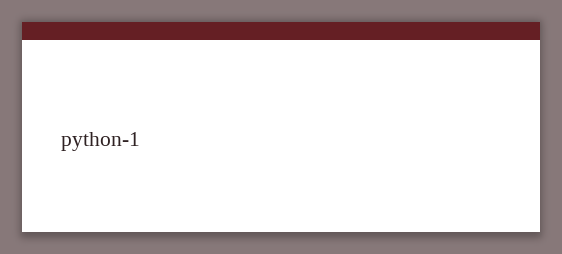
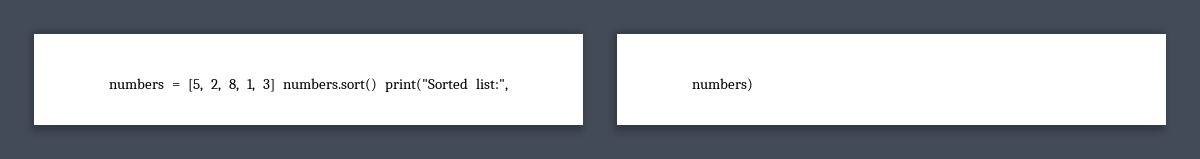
[61,132,140,151] python-1 -> [109,78,753,92] numbers = [5, 2, 8, 1, 3] numbers.sort() print("Sorted list:", numbers)

